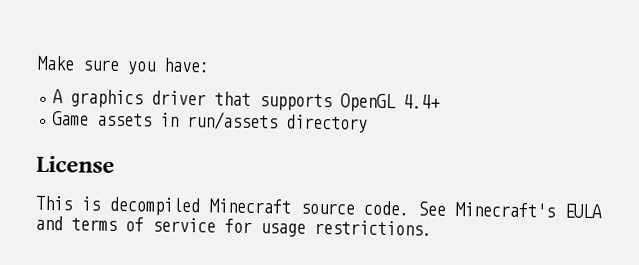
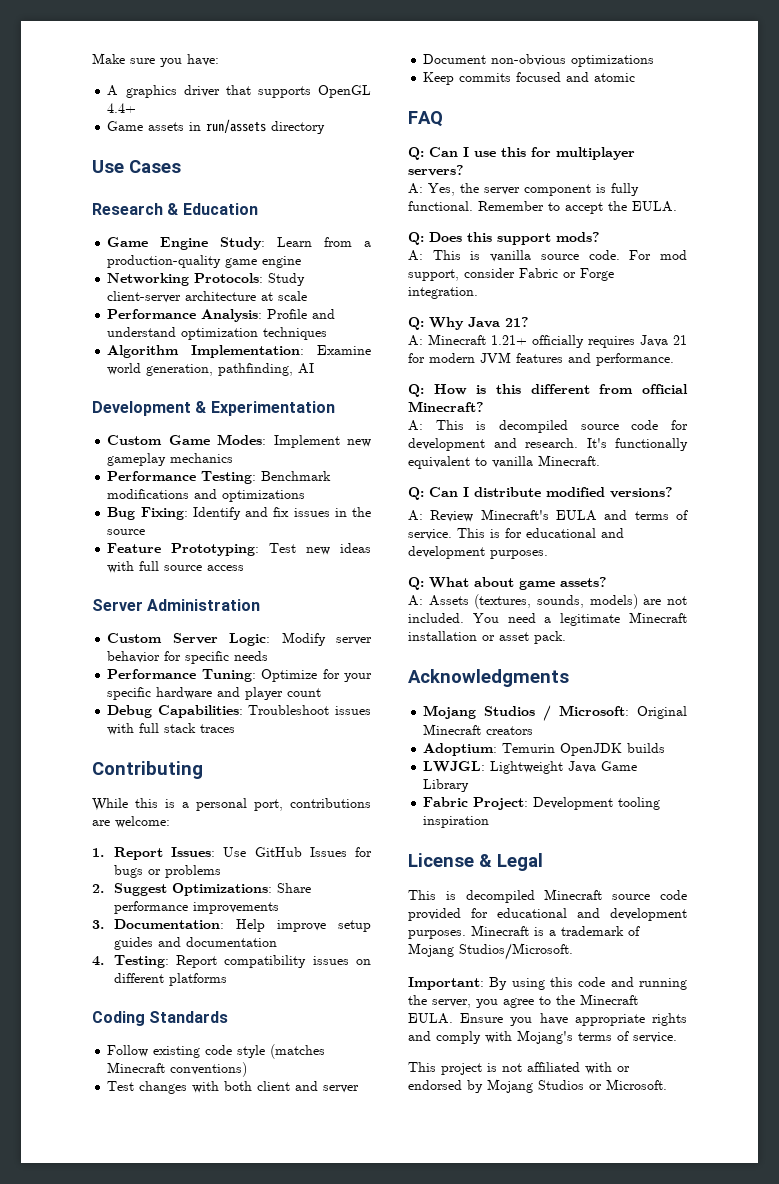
(369, 123) none -> [92,160,181,173] [92,203,258,215] [107,237,372,250] [107,255,302,268] [107,273,306,286] [107,291,308,303] [107,309,336,322] [107,327,328,340] [107,345,371,358] [107,363,315,376] [92,401,335,416] [107,434,371,448] [107,453,234,466] [107,471,332,484] [107,489,306,502] [107,507,371,520] [107,529,146,535] [107,543,371,556] [107,561,245,573] [92,599,261,611] [107,632,372,646] [107,651,269,664] [107,669,372,682] [107,687,322,700] [107,705,371,718] [107,723,236,735] [92,761,203,779] [92,798,371,811] [92,816,170,828] [92,847,372,860] [113,865,221,878] [92,883,311,896] [113,901,279,914] [92,919,371,932] [113,937,277,950] [92,955,371,968] [113,973,227,986] [92,1011,229,1026] [107,1044,326,1059] [107,1062,248,1077] [107,1081,360,1094] [423,54,655,67] [423,72,636,85] [408,111,443,127] [408,147,635,160] [408,165,464,176] [408,183,639,196] [408,201,677,214] [408,232,600,245] [408,250,687,262] [408,268,614,281] [408,287,478,299] [408,317,529,330] [408,334,687,348] [408,352,674,366] [408,384,688,397] [408,401,484,412] [408,420,688,433] [408,438,688,451] [408,455,600,469] [408,487,673,500] [408,509,688,522] [408,528,624,540] [408,546,548,559] [408,577,607,590] [408,594,687,609] [408,612,687,626] [408,631,566,644] [408,669,569,687] [423,705,687,721] [423,724,534,735] [423,743,666,756] [423,761,638,774] [423,779,470,792] [423,797,661,810] [423,816,490,828] // Use Cases // Research & Education // Game Engine Study: Learn from a production-quality game engine // Networking Protocols: Study client-server architecture at scale // Performance Analysis: Profile and understand optimization techniques // Algorithm Implementation: Examine world generation, pathfinding, AI // Development & Experimentation // Custom Game Modes: Implement new gameplay mechanics // Performance Testing: Benchmark modifications and optimizations // Bug Fixing: Identify and fix issues in the source // Feature Prototyping: Test new ideas with full source access // Server Administration // Custom Server Logic: Modify server behavior for specific needs // Performance Tuning: Optimize for your specific hardware and player count // Debug Capabilities: Troubleshoot issues with full stack traces // Contributing // While this is a personal port, contributions are welcome: // 1. Report Issues: Use GitHub Issues for bugs or problems // 2. Suggest Optimizations: Share performance improvements // 3. Documentation: Help improve setup guides and documentation // 4. Testing: Report compatibility issues on different platforms // Coding Standards // Follow existing code style (matches Minecraft conventions) // Test changes with both client and server // Document non-obvious optimizations // Keep commits focused and atomic // FAQ // Q: Can I use this for multiplayer servers? // A: Yes, the server component is fully functional. Remember to accept the EULA. // Q: Does this support mods? // A: This is vanilla source code. For mod support, consider Fabric or Forge integration. // Q: Why Java 21? // A: Minecraft 1.21+ officially requires Java 21 for modern JVM features and performance. // Q: How is this different from official Minecraft? // A: This is decompiled source code for development and research. It's functionally equivalent to vanilla Minecraft. // Q: Can I distribute modified versions? // A: Review Minecraft's EULA and terms of service. This is for educational and development purposes. // Q: What about game assets? // A: Assets (textures, sounds, models) are not included. You need a legitimate Minecraft installation or asset pack. // Acknowledgments // Mojang Studios / Microsoft: Original Minecraft creators // Adoptium: Temurin OpenJDK builds // LWJGL: Lightweight Java Game Library // Fabric Project: Development tooling inspiration
(115, 164) none -> [479,853,543,871] & Legal
[363,200,602,219] [35,215,432,237] code. See Minecraft's EULA and terms of service for usage restrictions. -> [660,890,687,900] [408,908,687,921] [408,925,640,939] [408,943,573,960] [408,977,687,990] [408,994,638,1008] [408,1013,687,1026] [408,1030,677,1044] [408,1062,630,1075] [408,1079,667,1093] code provided for educational and development purposes. Minecraft is a trademark of Mojang Studios/Microsoft. // Important: By using this code and running the server, you agree to the Minecraft EULA. Ensure you have appropriate rights and comply with Mojang's terms of service. // This project is not affiliated with or endorsed by Mojang Studios or Microsoft.

